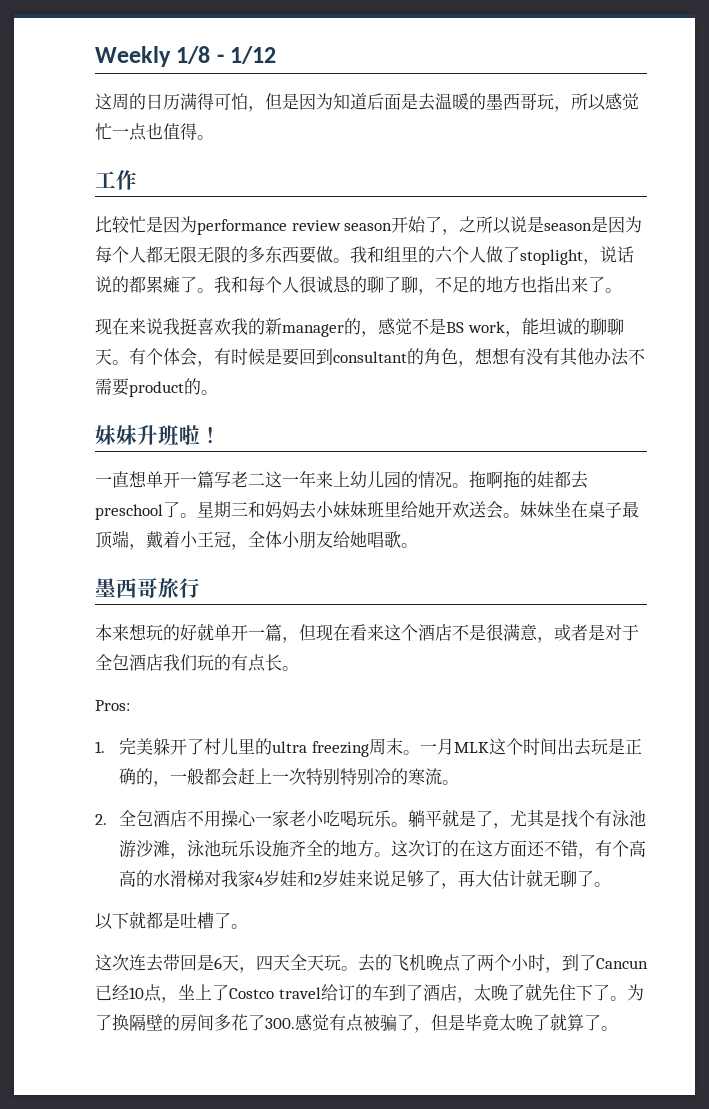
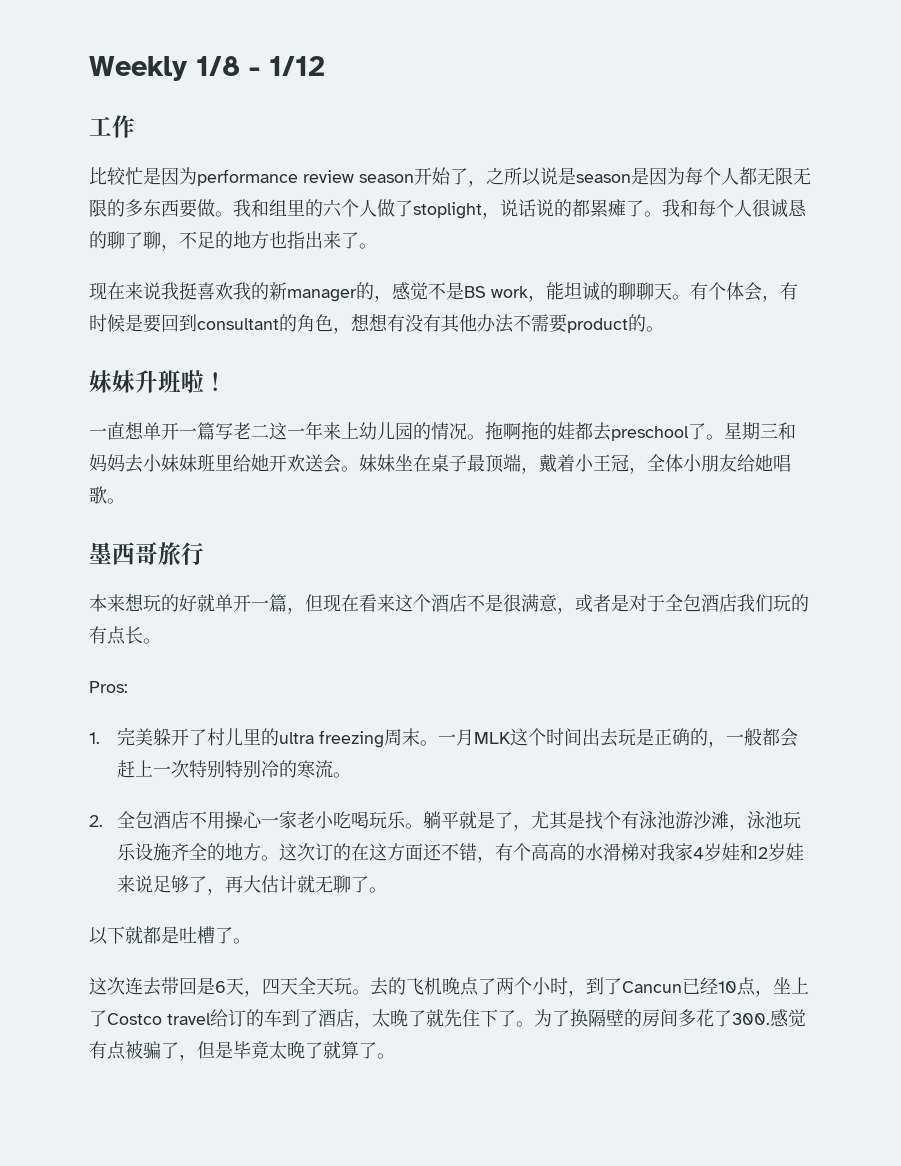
[95,93,639,112] [95,123,214,141] // 这周的日历满得可怕，但是因为知道后面是去温暖的墨西哥玩，所以感觉忙一点也值得。 -> (325, 66) none

